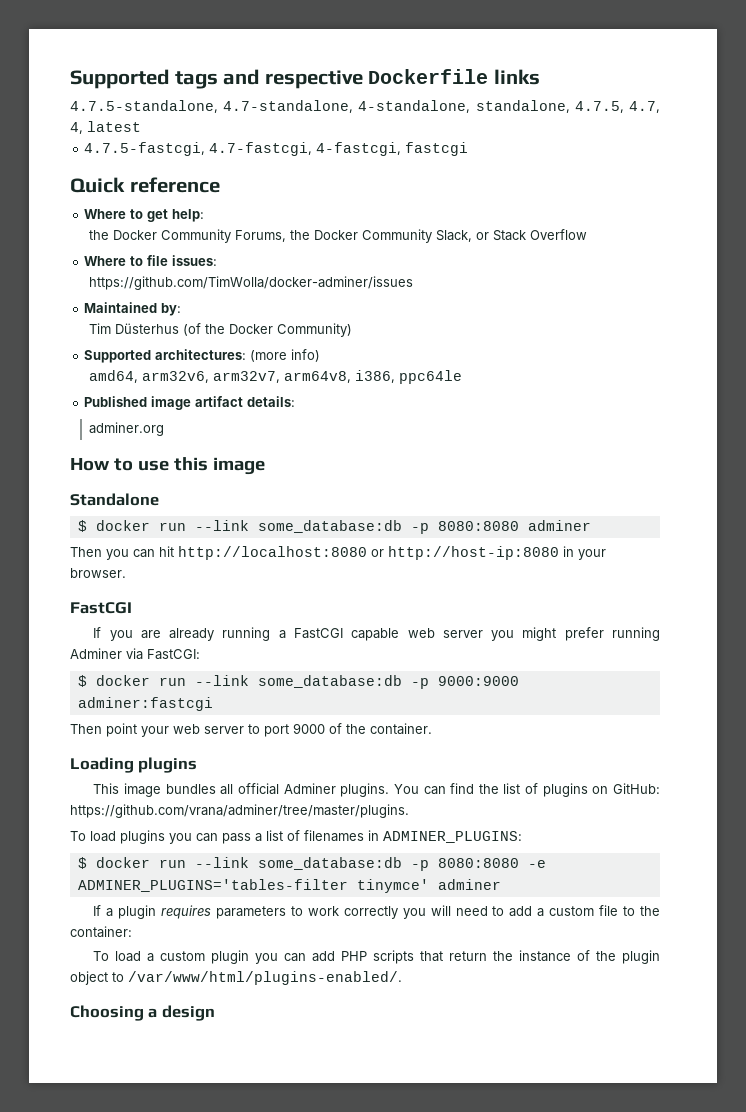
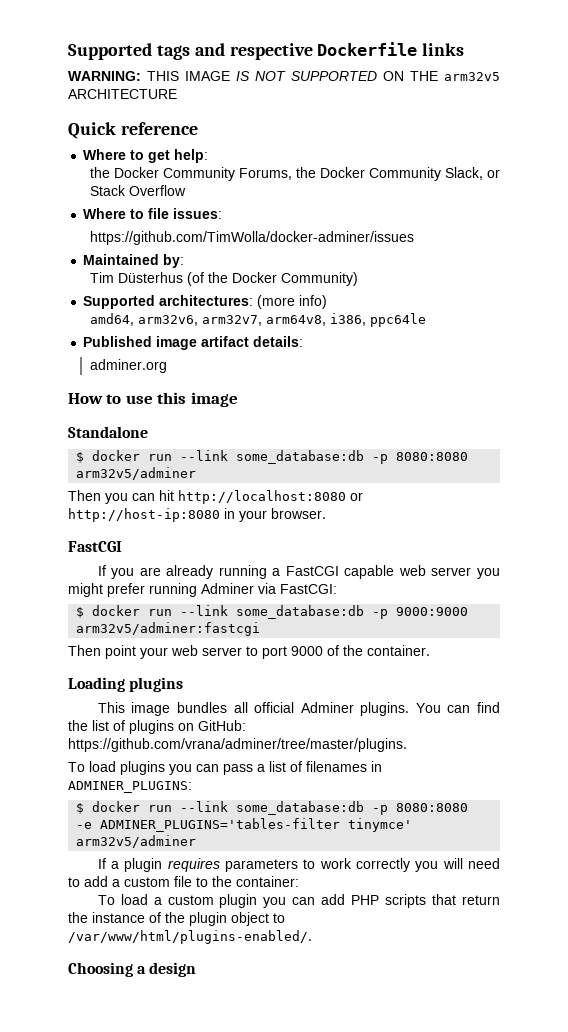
[70,100,660,113] [70,121,141,134] [84,142,469,156] 4.7.5-standalone, 4.7-standalone, 4-standalone, standalone, 4.7.5, 4.7, 4, latest // 4.7.5-fastcgi, 4.7-fastcgi, 4-fastcgi, fastcgi -> [68,71,500,81] [68,89,177,99] WARNING: THIS IMAGE IS NOT SUPPORTED ON THE arm32v5 ARCHITECTURE
[527,520,591,531] adminer -> [76,467,197,480] arm32v5/adminer
[77,697,213,711] adminer:fastcgi -> [76,622,261,636] arm32v5/adminer:fastcgi
[437,879,501,890] adminer -> [76,835,197,848] arm32v5/adminer

